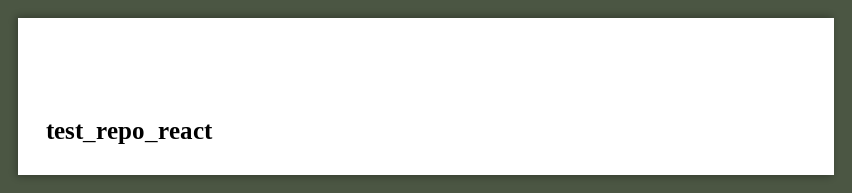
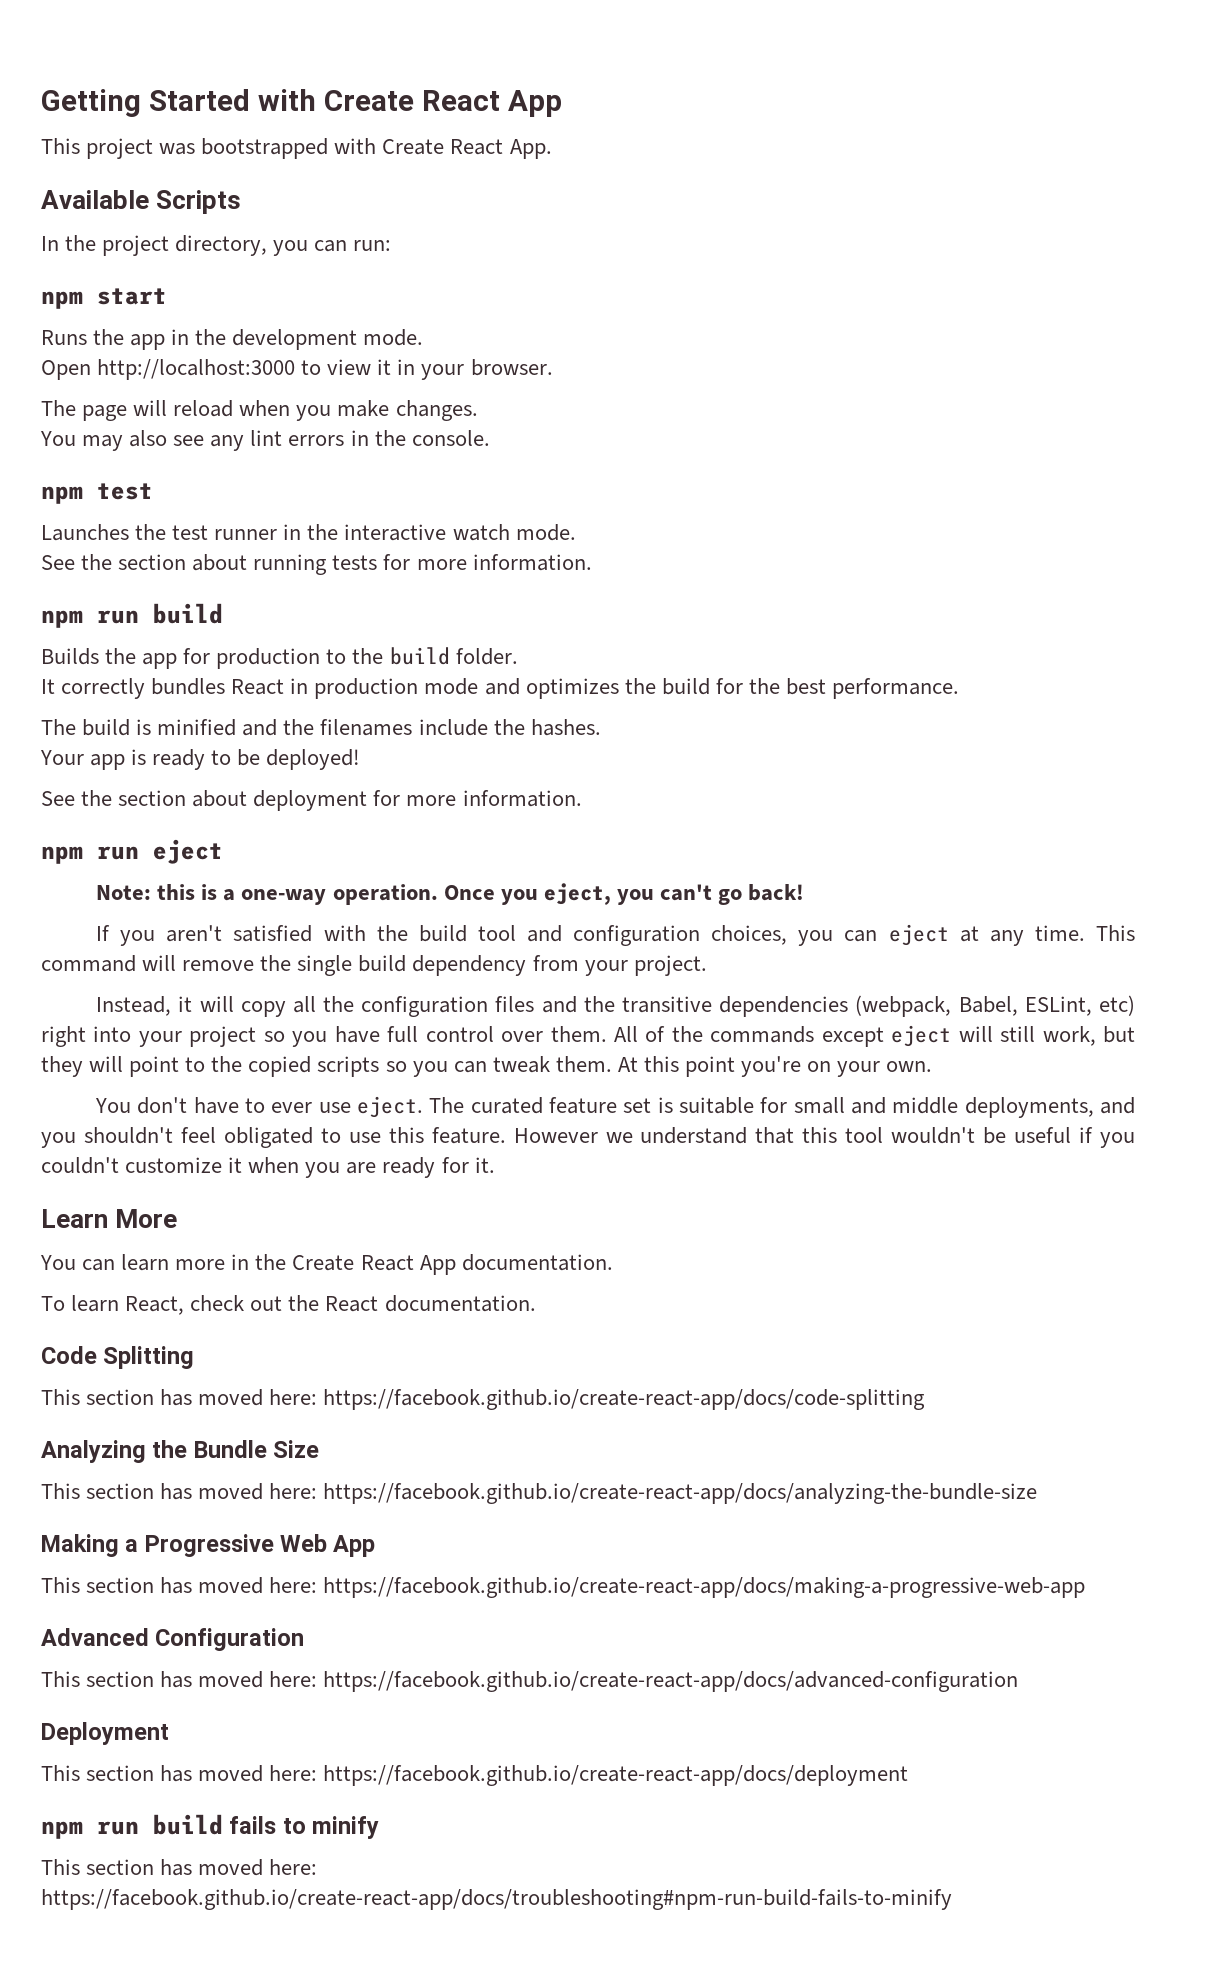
[46,124,213,144] test_repo_react -> [41,89,562,117] [41,138,552,159] [41,190,242,214] [41,235,392,256] [41,288,167,309] [41,329,424,350] [41,359,553,380] [41,400,478,421] [40,430,490,451] [41,483,153,504] [41,524,576,541] [41,554,592,575] [41,603,223,628] [41,647,518,669] [41,678,960,699] [41,719,601,736] [40,749,361,770] [41,790,582,811] [41,839,223,864] [96,883,805,905] [96,924,1136,946] [41,955,707,976] [96,995,1135,1017] [41,1025,1136,1047] [41,1056,933,1077] [95,1096,1135,1118] [41,1127,1135,1148] [41,1157,495,1178] [41,1209,178,1228] [40,1254,613,1275] [41,1295,536,1315] [41,1346,195,1369] [41,1389,926,1410] [41,1440,320,1463] [41,1483,1038,1504] [41,1534,376,1557] [41,1577,1086,1598] [41,1628,305,1651] [41,1671,1019,1692] [41,1722,169,1745] [41,1765,909,1786] [41,1814,380,1839] [41,1859,318,1876] [41,1889,952,1910] Getting Started with Create React App // This project was bootstrapped with Create React App. // Available Scripts // In the project directory, you can run: // npm start // Runs the app in the development mode. // Open http://localhost:3000 to view it in your browser. // The page will reload when you make changes. // You may also see any lint errors in the console. // npm test // Launches the test runner in the interactive watch mode. // See the section about running tests for more information. // npm run build // Builds the app for production to the build folder. // It correctly bundles React in production mode and optimizes the build for the best performance. // The build is minified and the filenames include the hashes. // Your app is ready to be deployed! // See the section about deployment for more information. // npm run eject // Note: this is a one-way operation. Once you eject, you can't go back! // If you aren't satisfied with the build tool and configuration choices, you can eject at any time. This command will remove the single build dependency from your project. // Instead, it will copy all the configuration files and the transitive dependencies (webpack, Babel, ESLint, etc) right into your project so you have full control over them. All of the commands except eject will still work, but they will point to the copied scripts so you can tweak them. At this point you're on your own. // You don't have to ever use eject. The curated feature set is suitable for small and middle deployments, and you shouldn't feel obligated to use this feature. However we understand that this tool wouldn't be useful if you couldn't customize it when you are ready for it. // Learn More // You can learn more in the Create React App documentation. // To learn React, check out the React documentation. // Code Splitting // This section has moved here: https://facebook.github.io/create-react-app/docs/code-splitting // Analyzing the Bundle Size // This section has moved here: https://facebook.github.io/create-react-app/docs/analyzing-the-bundle-size // Making a Progressive Web App // This section has moved here: https://facebook.github.io/create-react-app/docs/making-a-progressive-web-app // Advanced Configuration // This section has moved here: https://facebook.github.io/create-react-app/docs/advanced-configuration // Deployment // This section has moved here: https://facebook.github.io/create-react-app/docs/deployment // npm run build fails to minify // This section has moved here: https://facebook.github.io/create-react-app/docs/troubleshooting#npm-run-build-fails-to-minify

